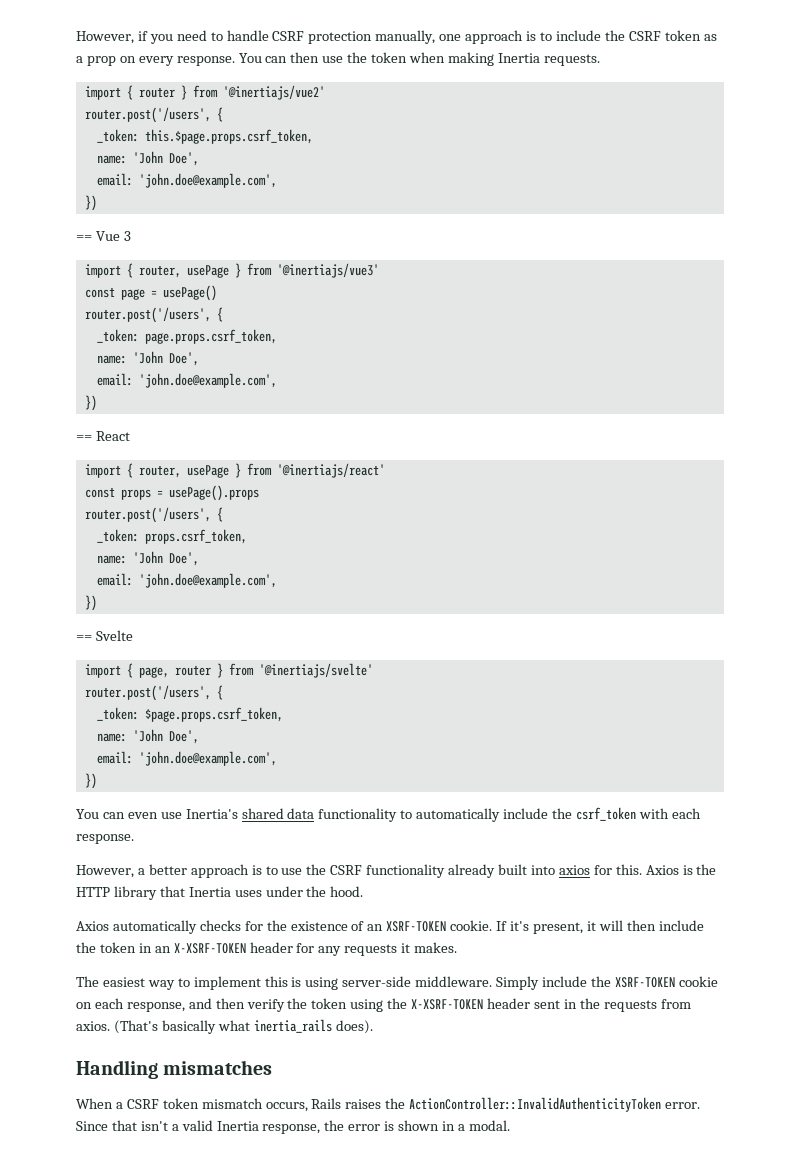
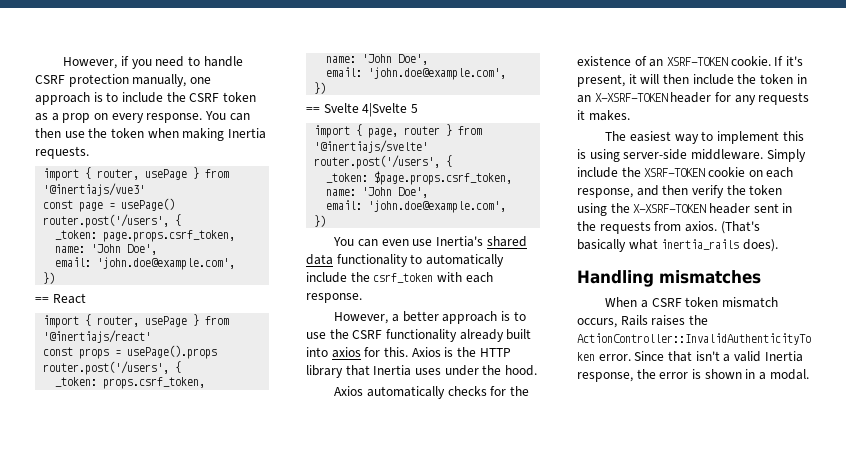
[84,85,325,100] [84,107,223,123] [96,129,313,144] [96,151,199,166] [96,173,277,188] [84,195,97,211] [76,231,131,241] // import { router } from '@inertiajs/vue2' // router.post('/users', { // _token: this.$page.props.csrf_token, // name: 'John Doe', // email: 'john.doe@example.com', // }) // == Vue 3 -> (89, 152) none
(133, 635) none -> [362,103,418,117] 4|Svelte 5

